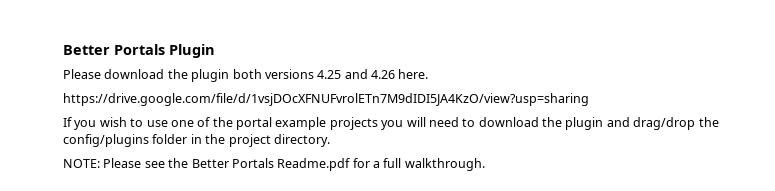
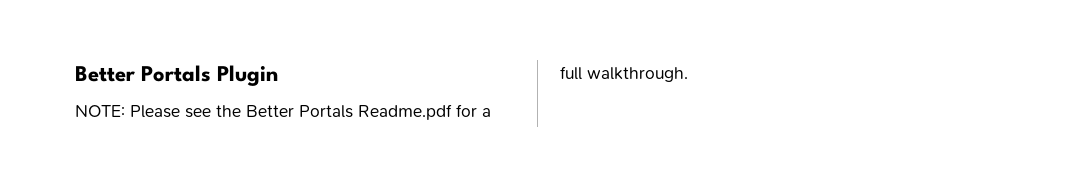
[63,69,429,82] [63,93,589,106] [63,117,719,130] [63,134,330,147] // Please download the plugin both versions 4.25 and 4.26 here. // https://drive.google.com/file/d/1vsjDOcXFNUFvrolETn7M9dIDI5JA4KzO/view?usp=sharing // If you wish to use one of the portal example projects you will need to download the plugin and drag/drop the config/plugins folder in the project directory. -> (279, 75) none

